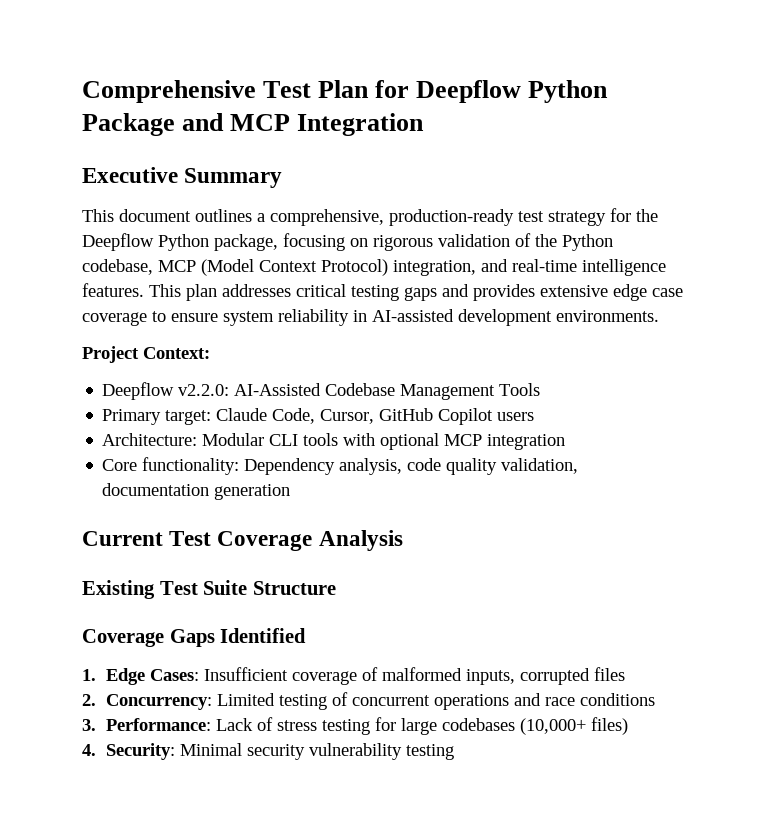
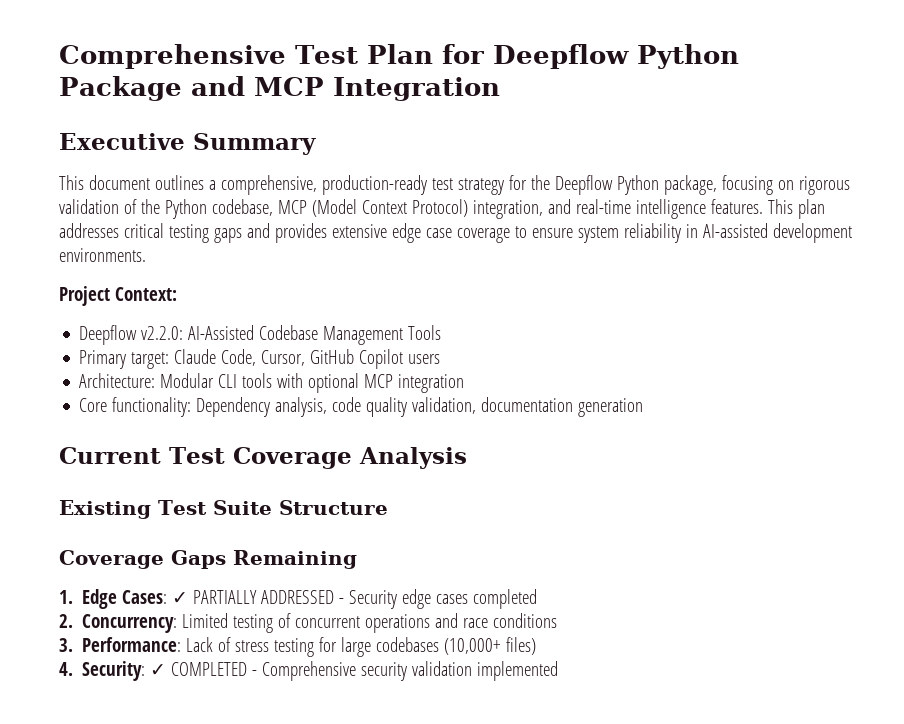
[220,628,307,643] Identified -> [233,550,357,569] Remaining
[203,667,625,685] Insufficient coverage of malformed inputs, corrupted files -> [172,589,538,609] ✓ PARTIALLY ADDRESSED - Security edge cases completed
[179,743,454,760] Minimal security vulnerability testing -> [150,661,559,681] ✓ COMPLETED - Comprehensive security validation implemented

